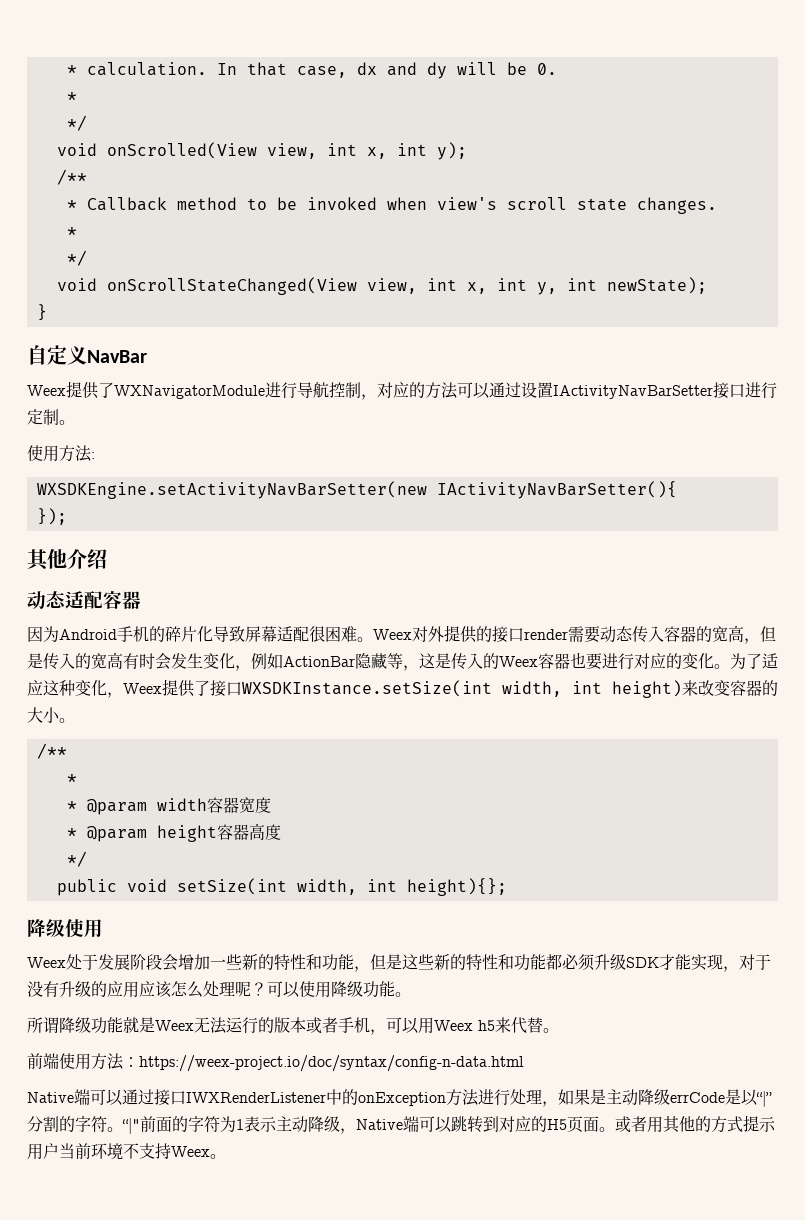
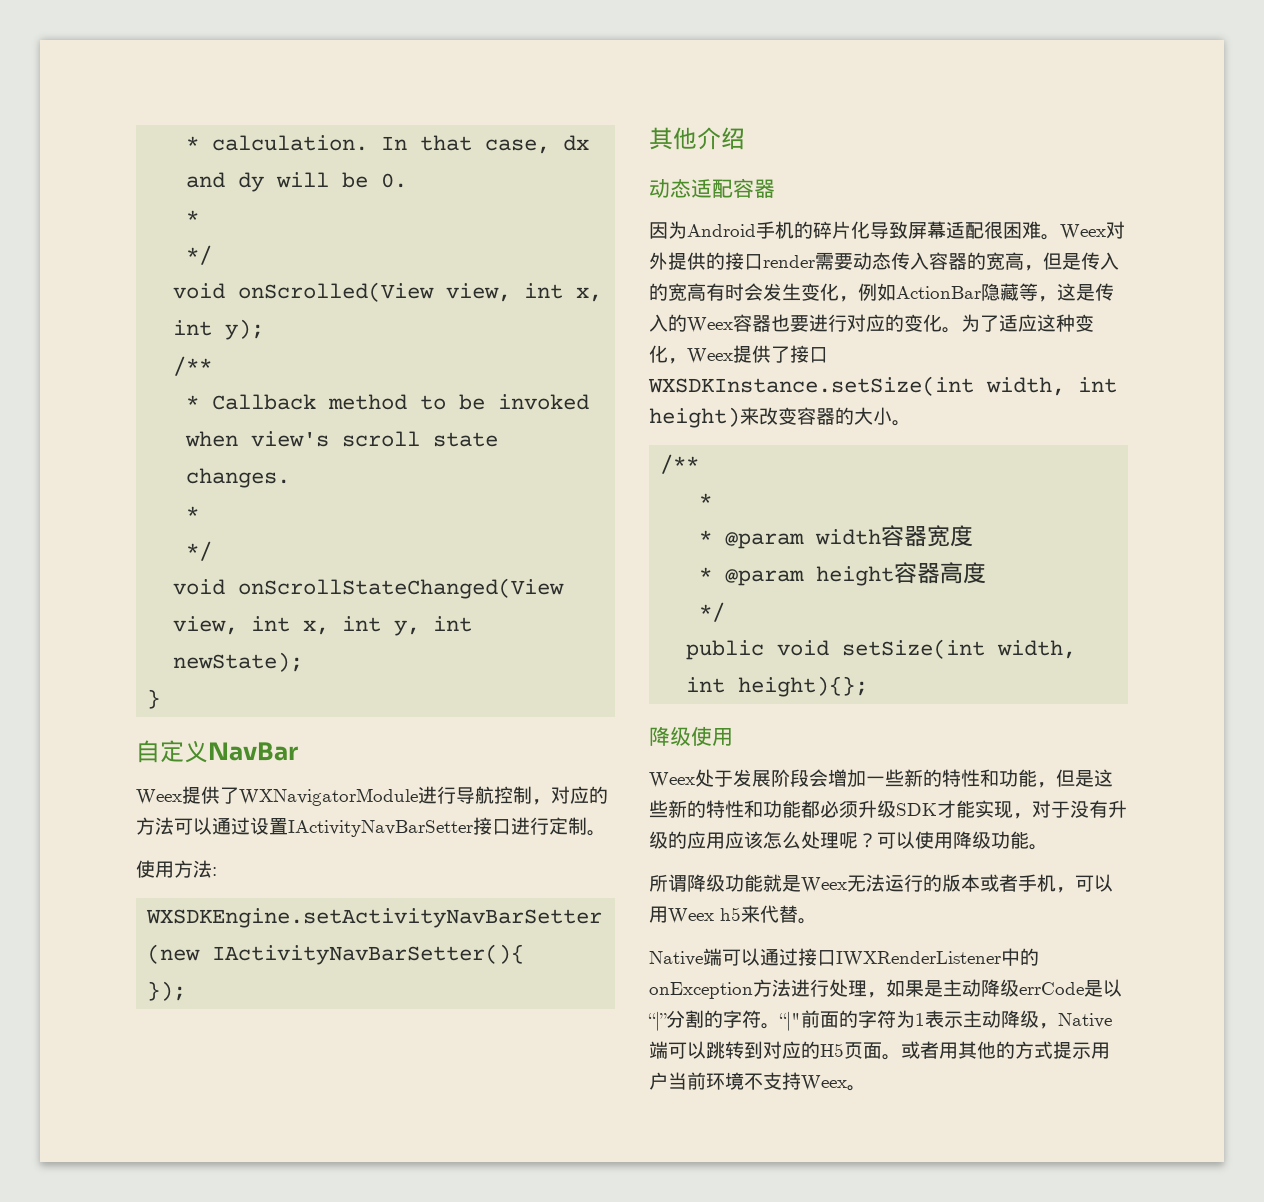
[27,1053,524,1072] // 前端使用方法：https://weex-project.io/doc/syntax/config-n-data.html -> (817, 921) none

